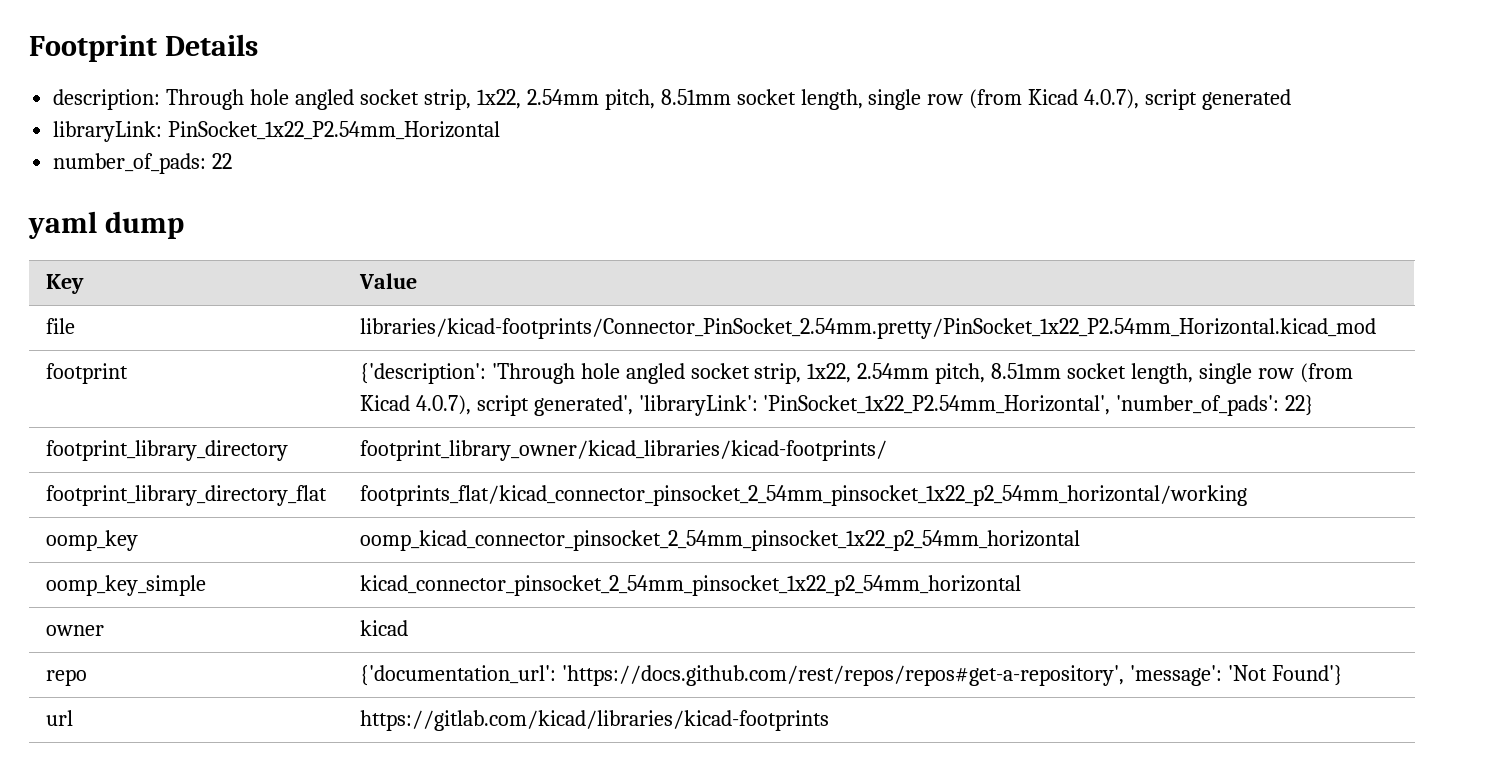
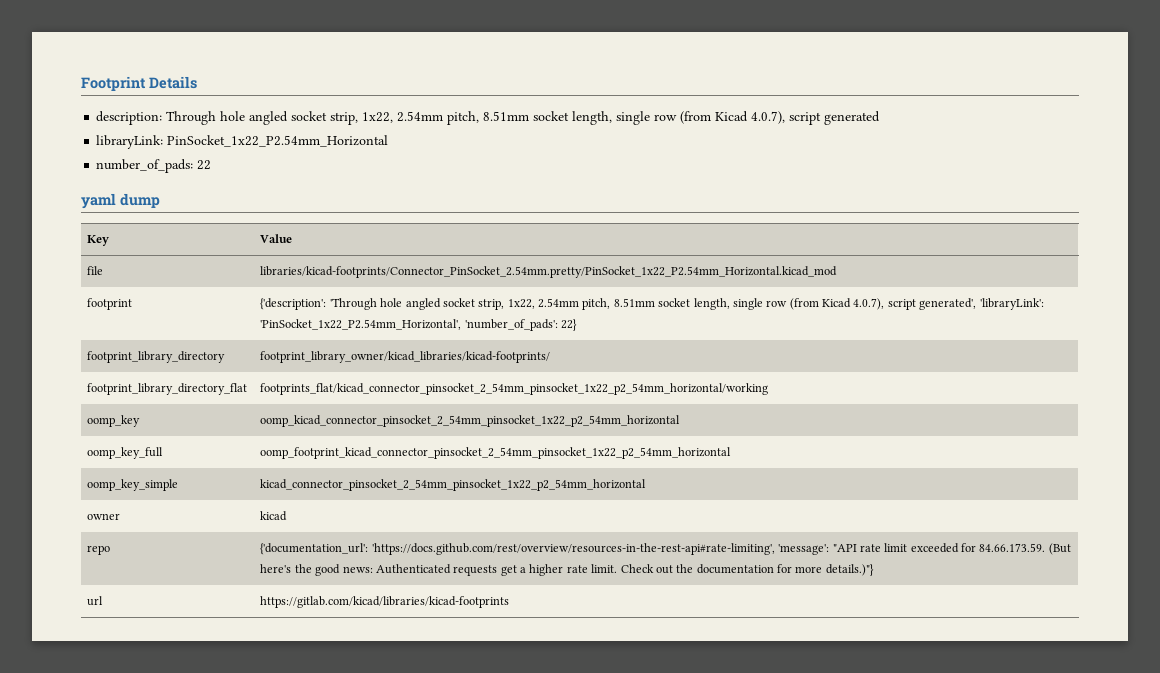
(1080, 540) none -> [87,447,164,459] [260,447,732,459] // oomp_key_full | oomp_footprint_kicad_connector_pinsocket_2_54mm_pinsocket_1x22_p2_54mm_horizontal
[561,665,1343,686] 'https://docs.github.com/rest/repos/repos#get-a-repository', 'message': 'Not Found'} -> [371,543,1071,555] [260,564,874,576] 'https://docs.github.com/rest/overview/resources-in-the-rest-api#rate-limiting', 'message': "API rate limit exceeded for 84.66.173.59. (But here's the good news: Authenticated requests get a higher rate limit. Check out the documentation for more details.)"}

